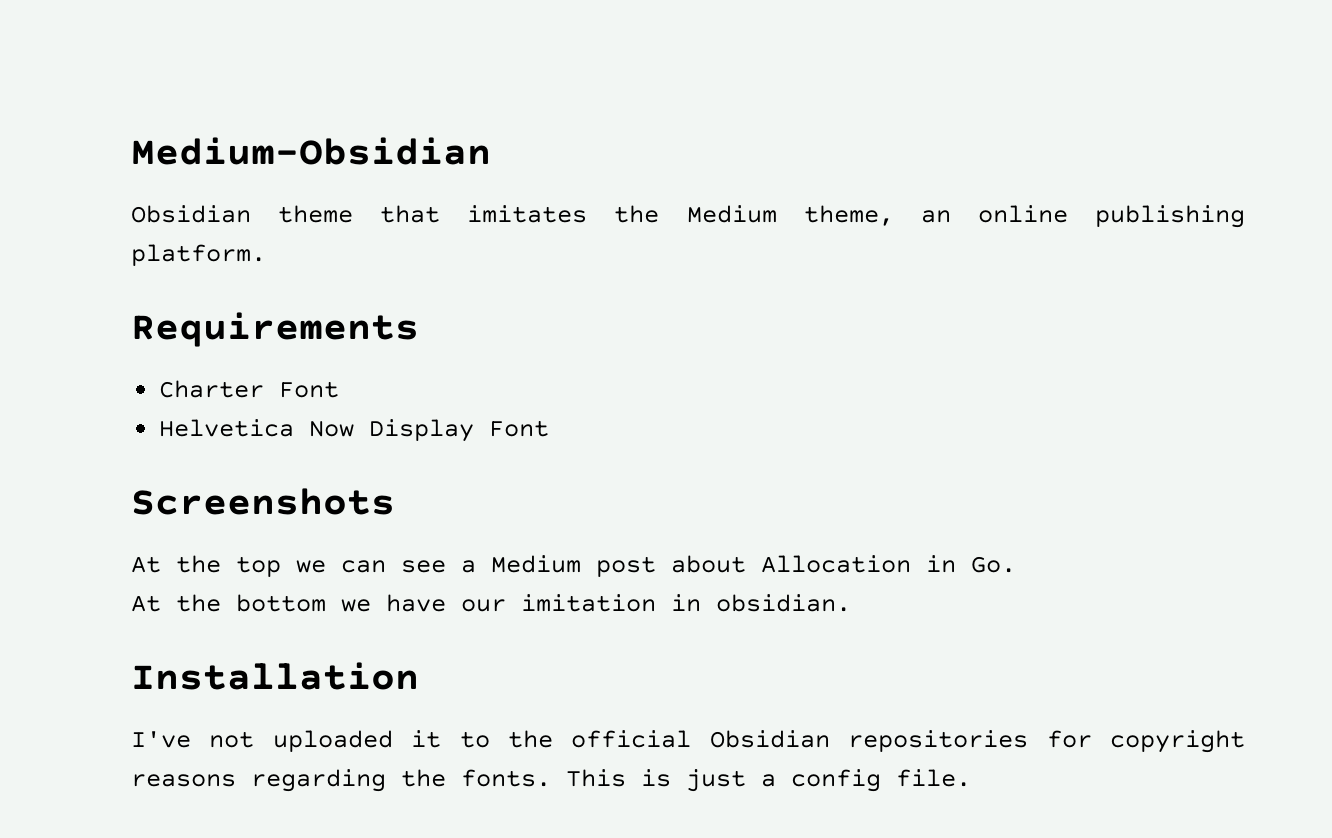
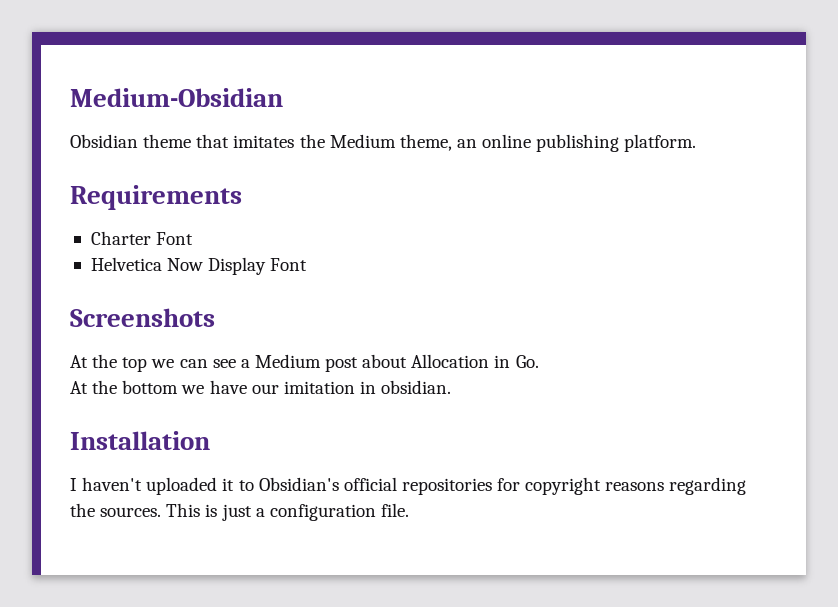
[131,731,255,748] I've not -> [70,477,143,491] I haven't
[507,730,830,748] the official Obsidian -> [258,477,397,491] Obsidian's official
[461,769,551,787] fonts. -> [100,507,162,517] sources.
[791,769,881,792] config -> [269,504,376,521] configuration

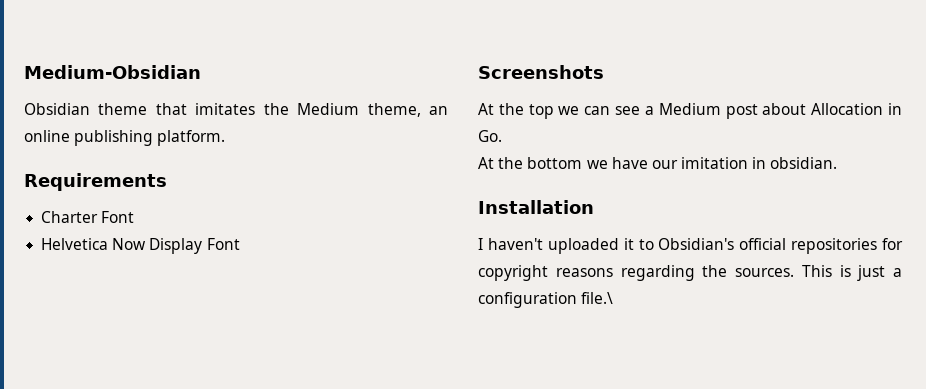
[380,503,409,517] file. -> [581,292,614,304] file.\

